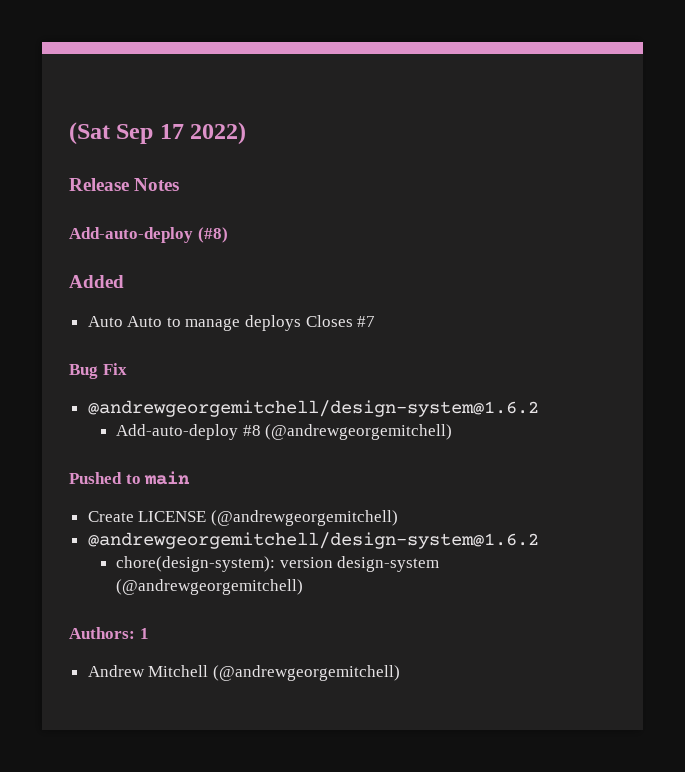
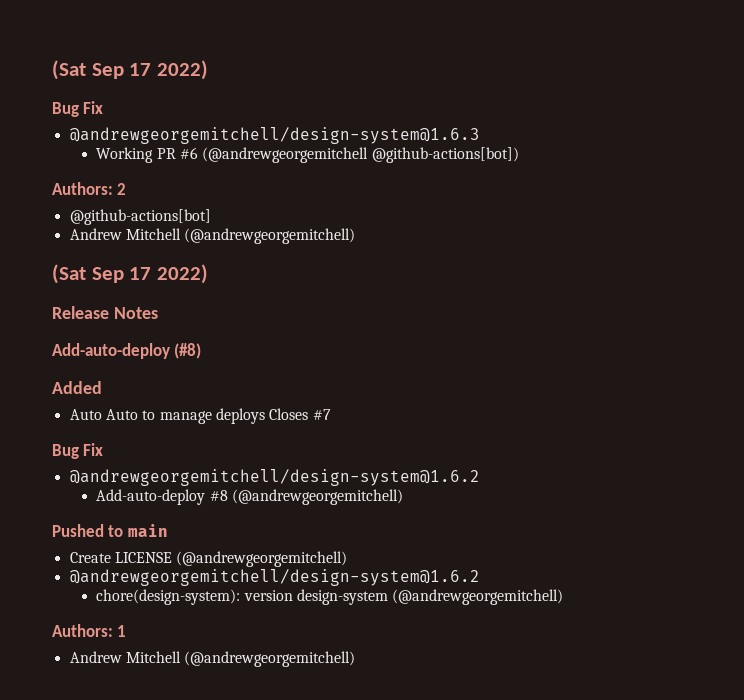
[69,122,247,145] (Sat Sep 17 2022) -> [52,60,209,80] [52,101,104,117] [69,127,480,144] [96,147,519,163] [52,182,127,195] [69,209,211,225] [69,228,356,244] [52,264,209,284] (Sat Sep 17 2022) // Bug Fix // @andrewgeorgemitchell/design-system@1.6.3 // Working PR #6 (@andrewgeorgemitchell @github-actions[bot]) // Authors: 2 // @github-actions[bot] // Andrew Mitchell (@andrewgeorgemitchell) // (Sat Sep 17 2022)

